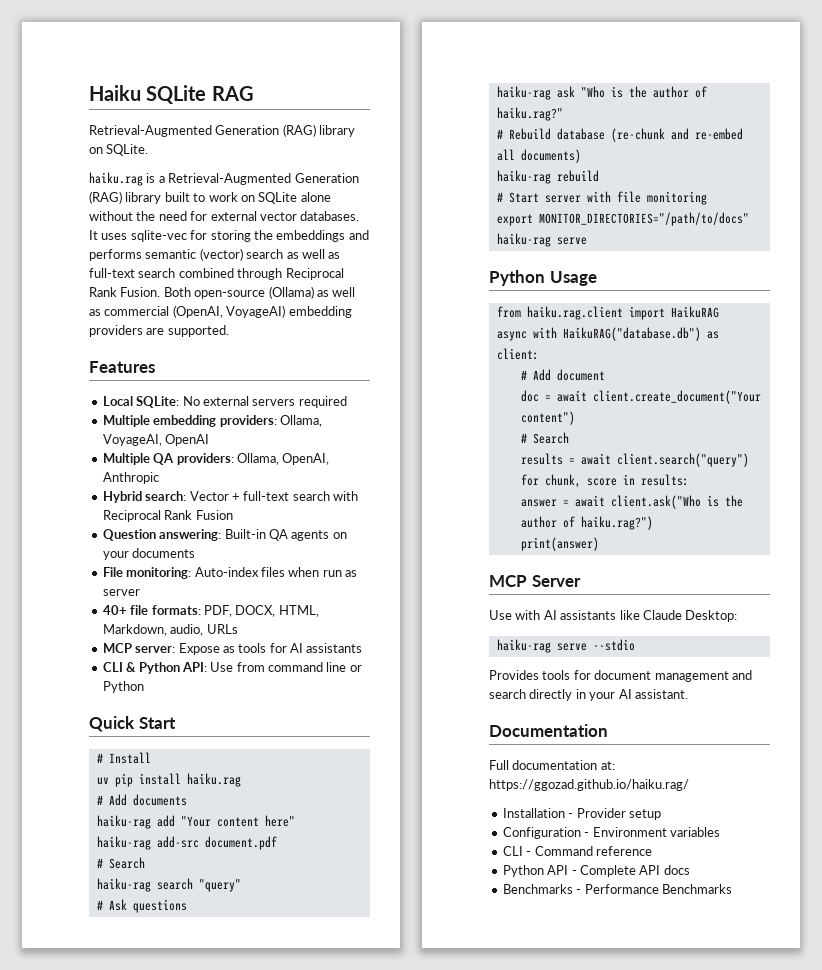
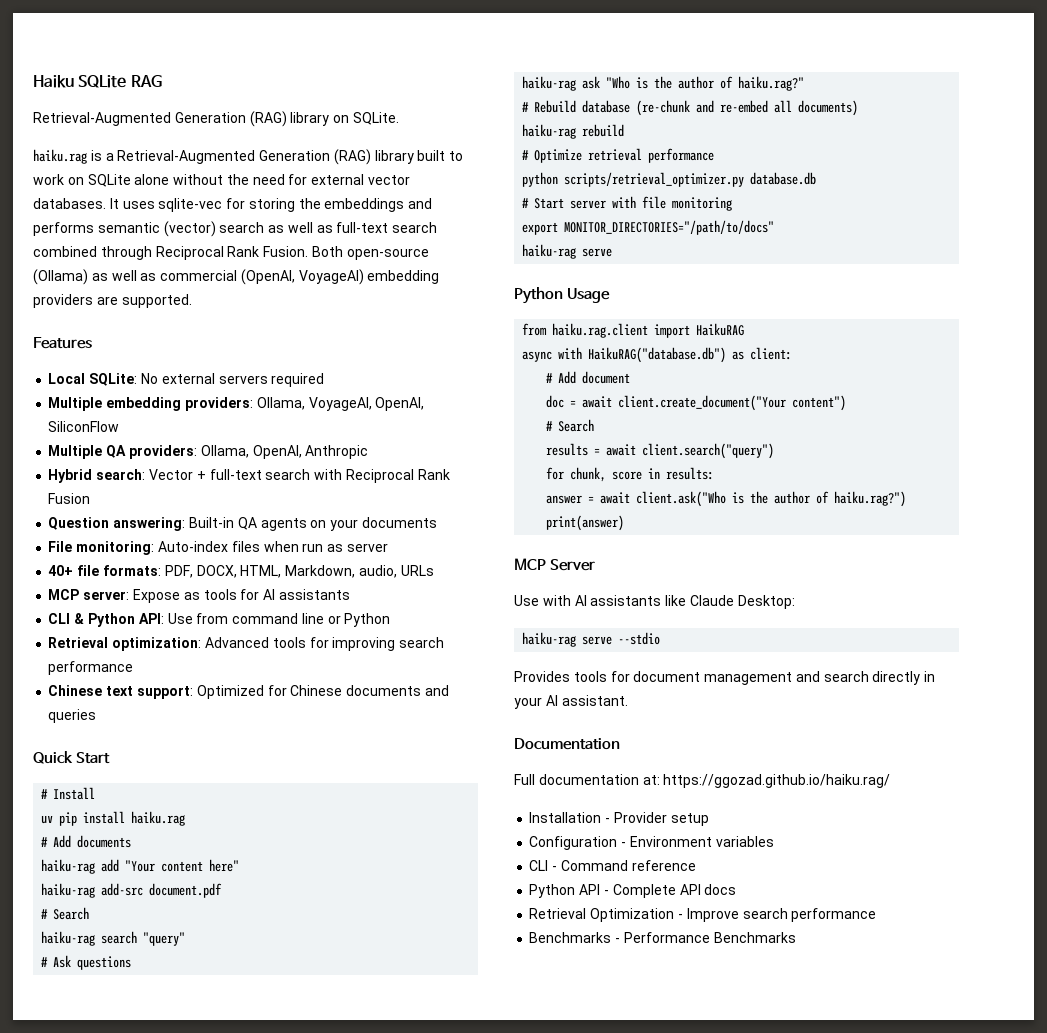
[165,434,210,446] OpenAI -> [375,397,425,411] [48,421,120,432] OpenAI, SiliconFlow
(144, 687) none -> [48,637,445,651] [48,661,134,675] [48,685,449,699] [48,709,97,723] // Retrieval optimization: Advanced tools for improving search performance // Chinese text support: Optimized for Chinese documents and queries
(599, 176) none -> [522,148,715,163] [522,172,817,187] // # Optimize retrieval performance // python scripts/retrieval_optimizer.py database.db
(690, 870) none -> [529,908,877,922] // Retrieval Optimization - Improve search performance

